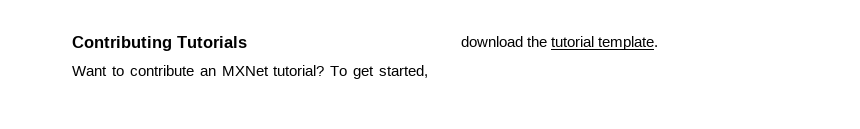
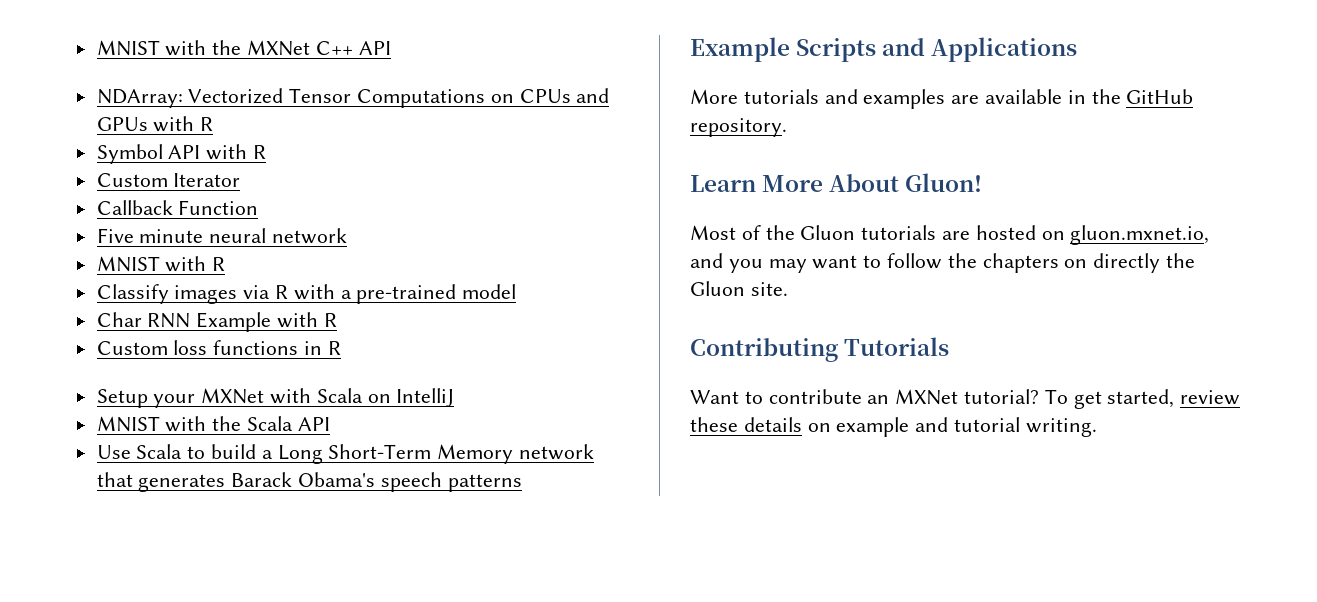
(72, 43) none -> [96,40,391,56] [96,88,610,108] [96,116,214,132] [96,144,267,164] [96,173,241,187] [96,200,259,215] [96,228,348,244] [96,256,226,272] [96,284,517,304] [96,312,337,332] [96,340,341,355] [96,388,455,408] [96,416,330,432] [96,444,595,464] [96,472,522,492] [690,37,1078,62] [690,89,1194,109] [690,118,787,137] [690,173,983,192] [690,225,1210,245] [690,253,1196,273] [690,281,788,296] MNIST with the MXNet C++ API // NDArray: Vectorized Tensor Computations on CPUs and GPUs with R // Symbol API with R // Custom Iterator // Callback Function // Five minute neural network // MNIST with R // Classify images via R with a pre-trained model // Char RNN Example with R // Custom loss functions in R // Setup your MXNet with Scala on IntelliJ // MNIST with the Scala API // Use Scala to build a Long Short-Term Memory network that generates Barack Obama's speech patterns // Example Scripts and Applications // More tutorials and examples are available in the GitHub repository. // Learn More About Gluon! // Most of the Gluon tutorials are hosted on gluon.mxnet.io, and you may want to follow the chapters on directly the Gluon site. //
[461,36,659,50] download the tutorial template. -> [1180,390,1241,405] [690,417,1097,437] review these details on example and tutorial writing.

